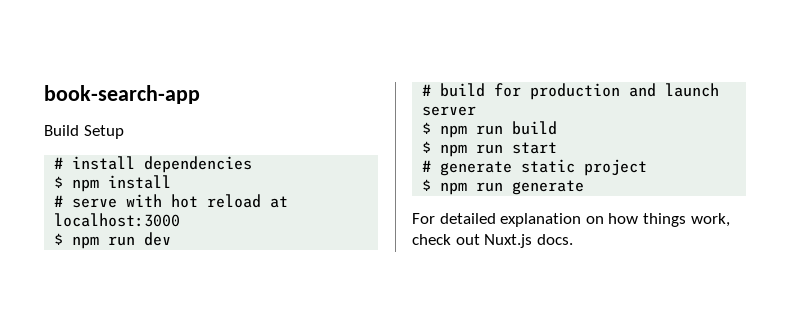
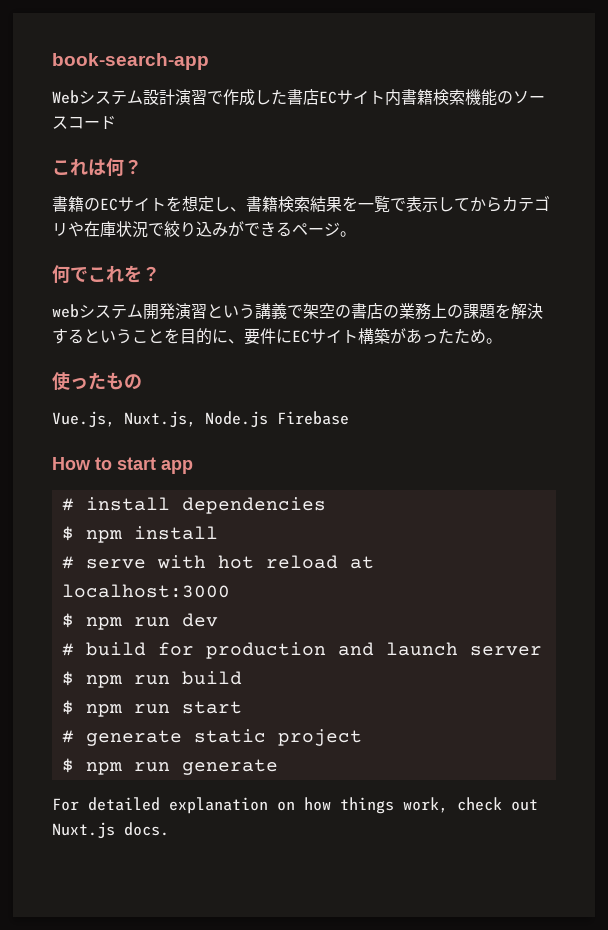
[44,125,124,139] Build Setup -> [52,89,545,106] [52,116,116,129] [52,158,142,177] [52,195,550,213] [52,221,356,238] [52,265,160,284] [52,303,543,320] [52,328,502,345] [52,372,142,390] [52,411,349,428] [52,457,193,474] Webシステム設計演習で作成した書店ECサイト内書籍検索機能のソースコード // これは何？ // 書籍のECサイトを想定し、書籍検索結果を一覧で表示してからカテゴリや在庫状況で絞り込みができるページ。 // 何でこれを？ // webシステム開発演習という講義で架空の書店の業務上の課題を解決するということを目的に、要件にECサイト構築があったため。 // 使ったもの // Vue.js, Nuxt.js, Node.js Firebase // How to start app

